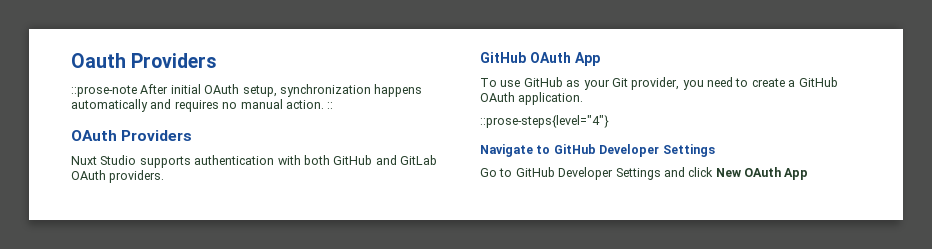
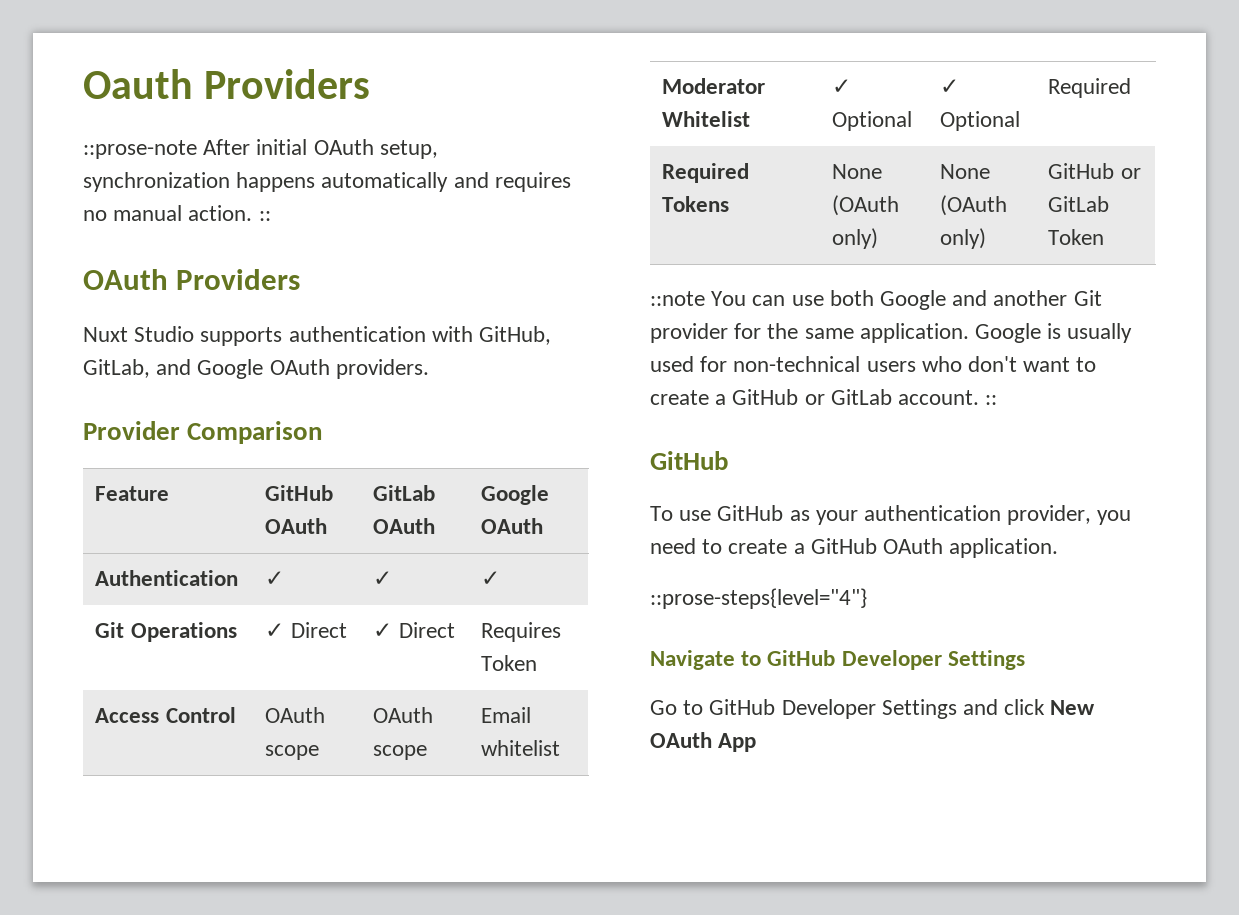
[303,155,437,165] both GitHub and GitLab -> [479,326,552,345] [83,359,264,379] GitHub, GitLab, and Google
[480,52,600,66] GitHub OAuth App -> [83,421,323,444] [95,486,170,501] [265,485,334,501] [265,518,328,534] [373,485,436,501] [373,518,436,534] [481,485,550,505] [481,518,544,534] [95,570,239,586] [265,571,285,586] [373,571,393,586] [481,571,501,586] [95,622,237,642] [265,622,347,638] [373,622,455,638] [481,622,562,642] [481,655,538,671] [95,707,236,723] [265,707,326,723] [265,745,320,760] [373,707,434,723] [373,745,428,760] [481,707,532,723] [481,740,561,756] [662,78,766,94] [662,111,751,127] [832,79,852,94] [832,111,913,131] [940,79,960,94] [940,111,1021,131] [1048,78,1132,98] [662,163,750,183] [662,196,730,212] [832,164,883,179] [832,195,900,216] [832,228,879,249] [940,164,991,179] [940,195,1008,216] [940,228,987,249] [1048,163,1141,179] [1048,196,1110,212] [1048,229,1105,245] [650,290,1102,310] [650,323,1133,343] [650,356,1097,372] [650,389,998,405] [650,451,728,470] Provider Comparison // Feature | GitHub OAuth | GitLab OAuth | Google OAuth // Authentication | ✓ | ✓ | ✓ // Git Operations | ✓ Direct | ✓ Direct | Requires Token // Access Control | OAuth scope | OAuth scope | Email whitelist // Moderator Whitelist | ✓ Optional | ✓ Optional | Required // Required Tokens | None (OAuth only) | None (OAuth only) | GitHub or GitLab Token // ::note You can use both Google and another Git provider for the same application. Google is usually used for non-technical users who don't want to create a GitHub or GitLab account. :: // GitHub
[611,78,628,87] Git -> [864,505,1002,521] authentication

